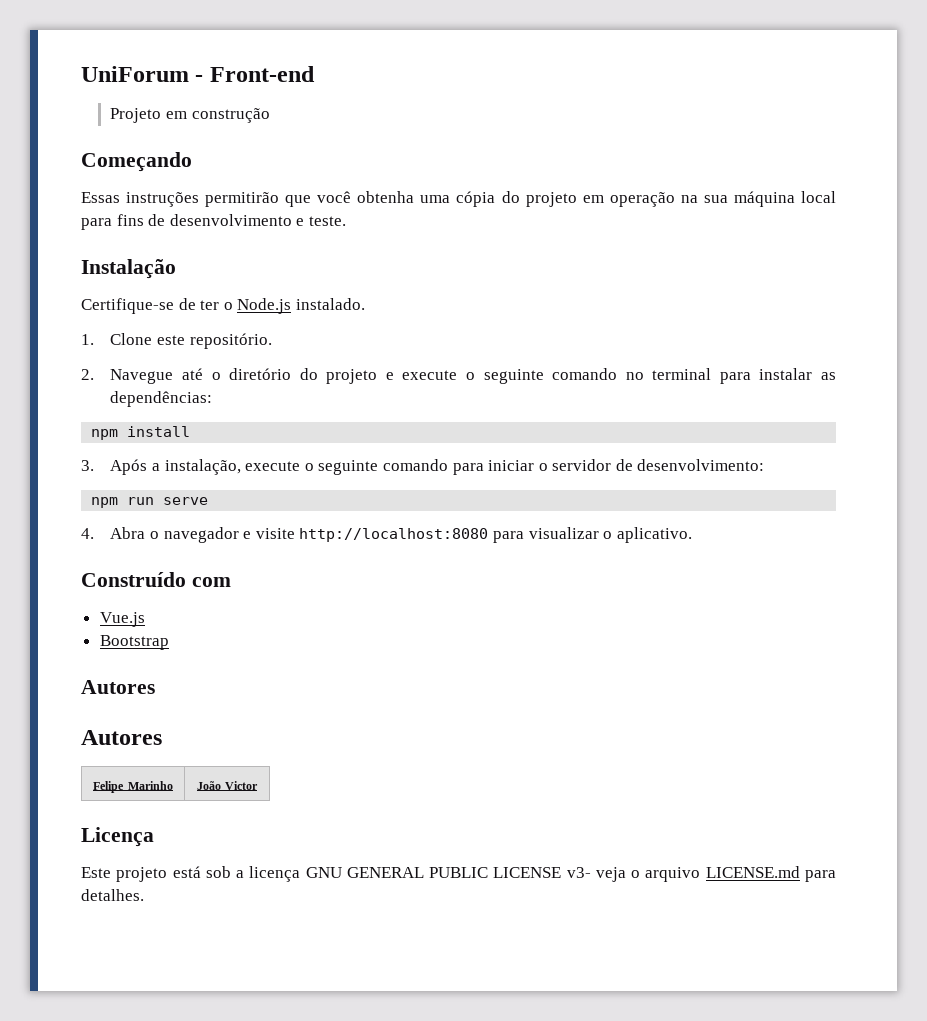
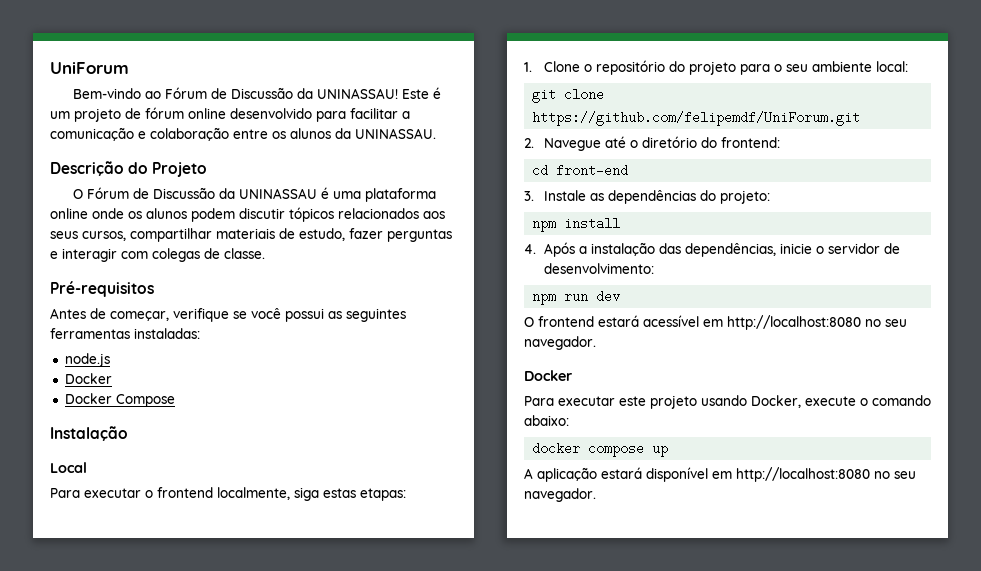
[195,66,315,82] [110,108,270,123] [81,152,192,172] [81,191,837,207] [81,214,346,230] [81,259,176,279] [81,298,365,314] [81,333,272,349] - Front-end // Projeto em construção // Começando // Essas instruções permitirão que você obtenha uma cópia do projeto em operação na sua máquina local para fins de desenvolvimento e teste. // Instalação // Certifique-se de ter o Node.js instalado. // 1. Clone este repositório. -> [73,87,442,99] [50,107,410,122] [50,127,436,141] [50,161,208,177] [73,187,437,202] [50,207,445,222] [50,228,452,242] [50,248,265,262] [50,281,154,297] [50,308,406,322] [50,328,200,339] [64,353,110,367] [64,373,112,384] [64,393,175,407] [50,426,128,441] [50,462,87,473] [50,487,406,501] [524,60,909,75] [532,88,605,103] [532,111,861,126] // Bem-vindo ao Fórum de Discussão da UNINASSAU! Este é um projeto de fórum online desenvolvido para facilitar a comunicação e colaboração entre os alunos da UNINASSAU. // Descrição do Projeto // O Fórum de Discussão da UNINASSAU é uma plataforma online onde os alunos podem discutir tópicos relacionados aos seus cursos, compartilhar materiais de estudo, fazer perguntas e interagir com colegas de classe. // Pré-requisitos // Antes de começar, verifique se você possui as seguintes ferramentas instaladas: // node.js // Docker // Docker Compose // Instalação // Local // Para executar o frontend localmente, siga estas etapas: // 1. Clone o repositório do projeto para o seu ambiente local: // git clone https://github.com/felipemdf/UniForum.git
[326,368,836,384] [110,391,213,407] projeto e execute o seguinte comando no terminal para instalar as dependências: -> [721,137,781,148] [532,164,629,177] [524,190,771,204] frontend: // cd front-end // 3. Instale as dependências do projeto:
[81,460,94,471] 3. -> [524,244,536,254] 4.
[164,459,535,475] instalação, execute o seguinte comando para iniciar -> [591,242,813,257] instalação das dependências, inicie
[163,497,209,505] [81,527,692,543] [81,572,231,587] [99,612,145,627] [99,635,169,650] [81,680,155,694] [81,730,162,745] [93,781,173,793] [196,781,259,790] [81,827,154,847] [81,866,836,882] [81,889,144,901] serve // 4. Abra o navegador e visite http://localhost:8080 para visualizar o aplicativo. // Construído com // Vue.js // Bootstrap // Autores // Autores // Felipe Marinho | João Victor // Licença // Este projeto está sob a licença GNU GENERAL PUBLIC LICENSE v3- veja o arquivo LICENSE.md para detalhes. -> [596,290,621,303] [524,315,907,330] [524,336,596,350] [524,370,572,381] [524,395,931,409] [524,415,569,426] [532,442,669,457] [524,467,916,482] [524,488,596,502] dev // O frontend estará acessível em http://localhost:8080 no seu navegador. // Docker // Para executar este projeto usando Docker, execute o comando abaixo: // docker compose up // A aplicação estará disponível em http://localhost:8080 no seu navegador.

